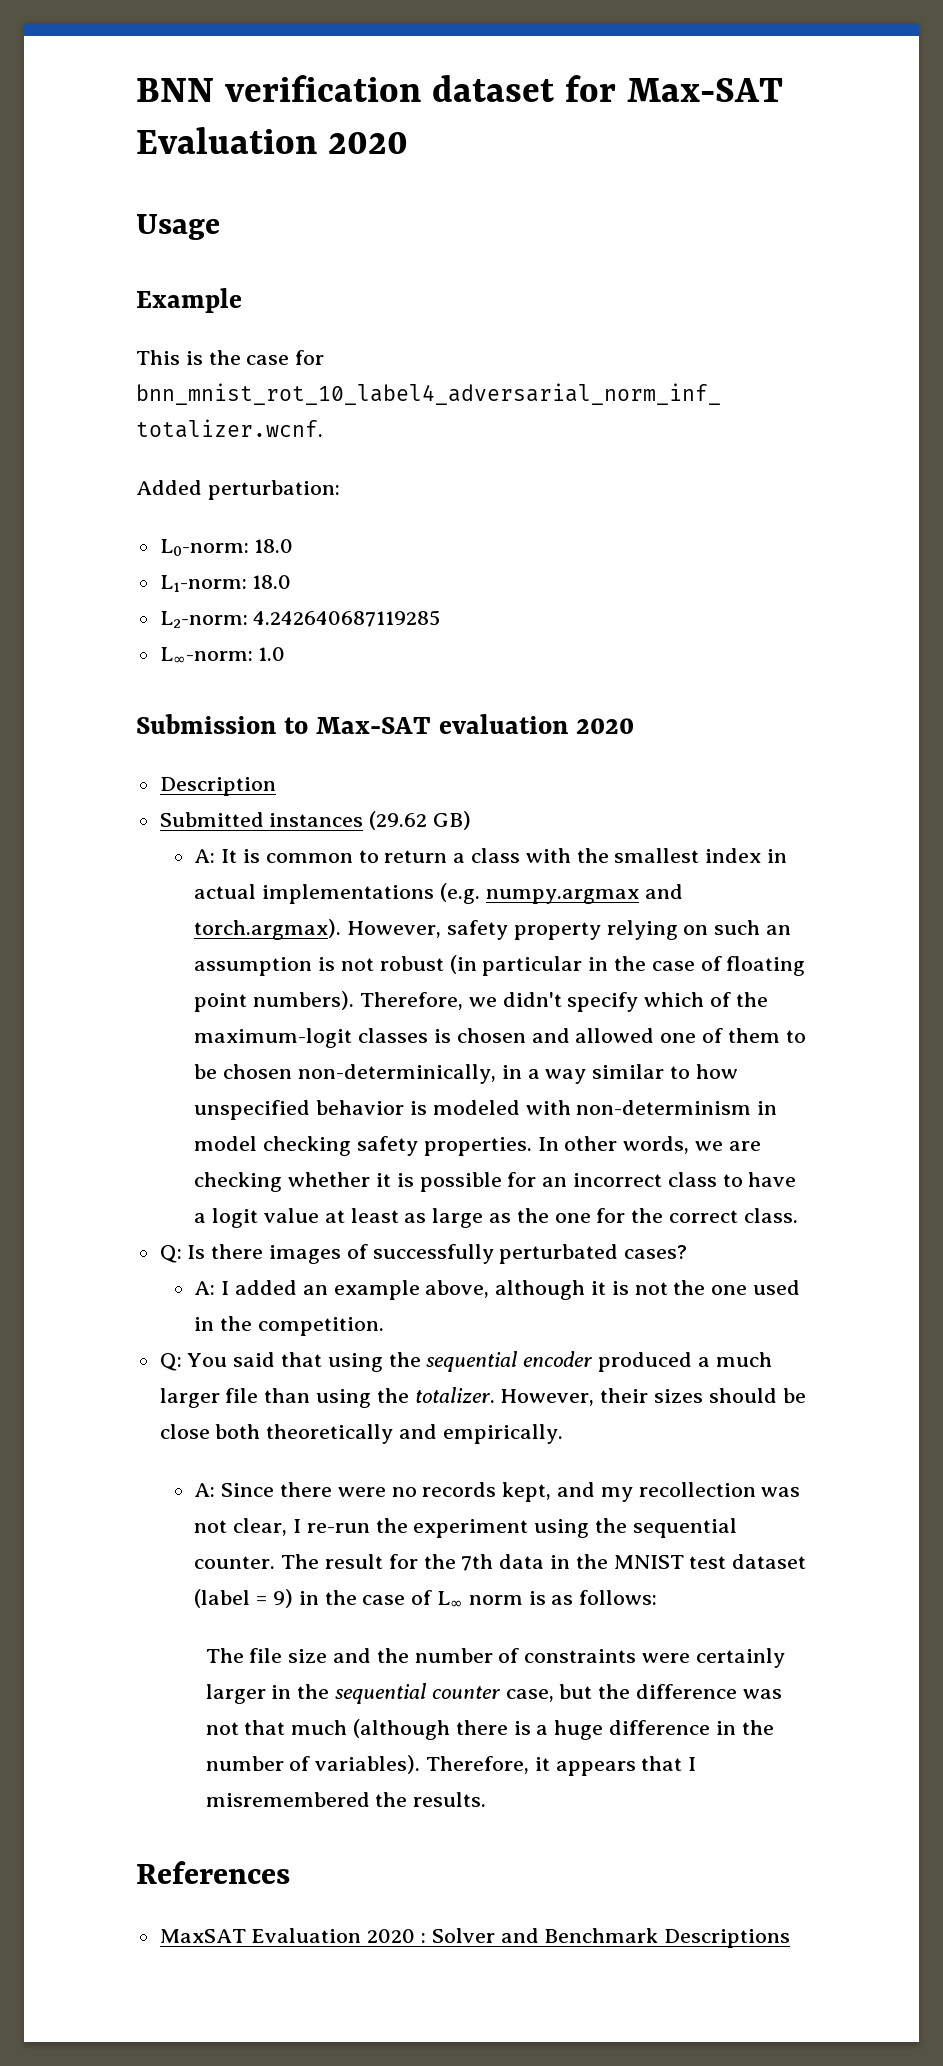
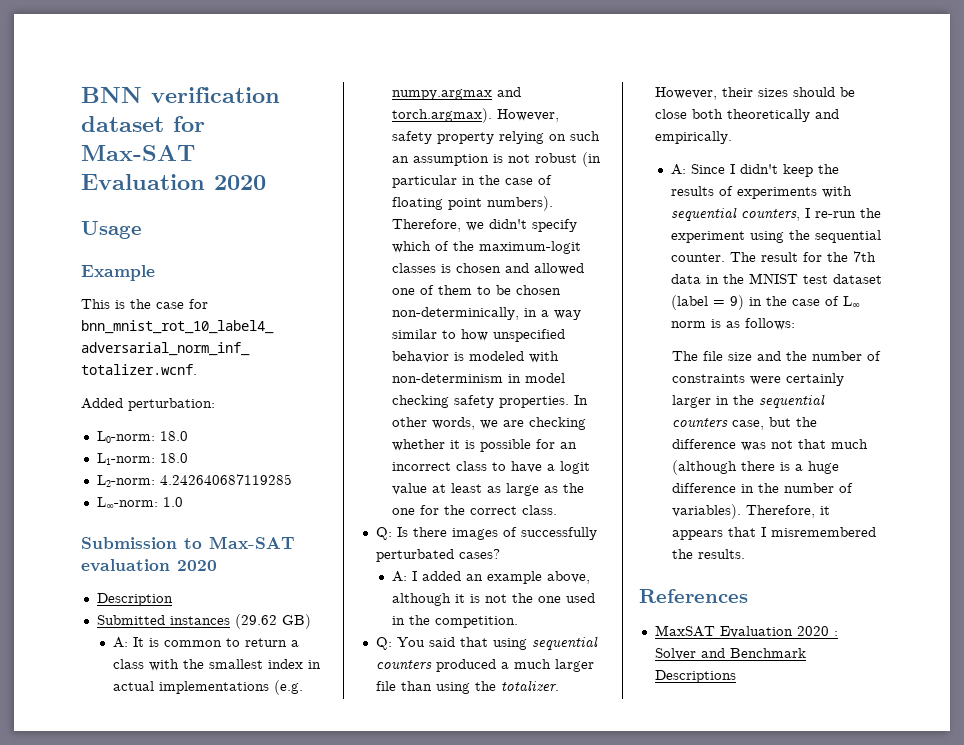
[388,1351,593,1372] the sequential encoder -> [531,636,598,650] [375,660,432,670] sequential counters
[280,1482,801,1502] [194,1518,288,1536] there were no records kept, and my recollection was not clear, -> [730,164,840,177] [671,186,853,199] [671,207,801,221] I didn't keep the results of experiments with sequential counters,
[431,1686,500,1699] counter -> [671,418,728,428] counters

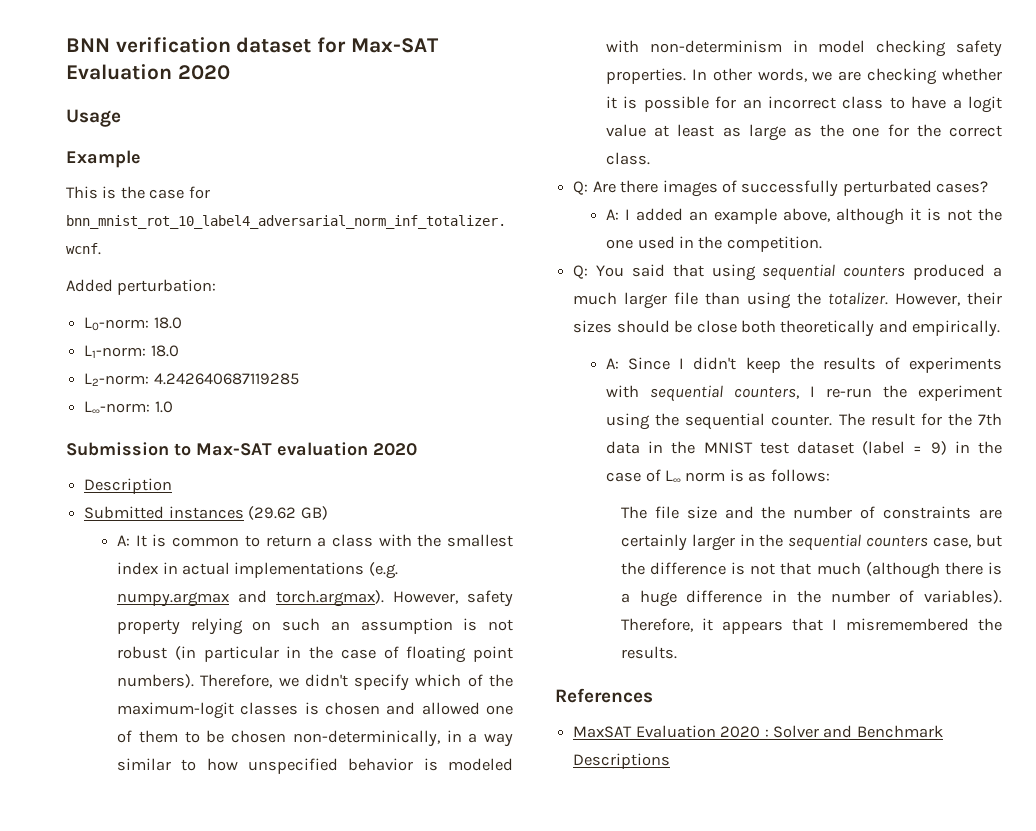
[396,527,408,537] Is -> [592,181,616,193] Are
[749,376,781,385] were -> [979,509,1002,519] are
[740,442,766,451] was -> [731,562,746,575] is

